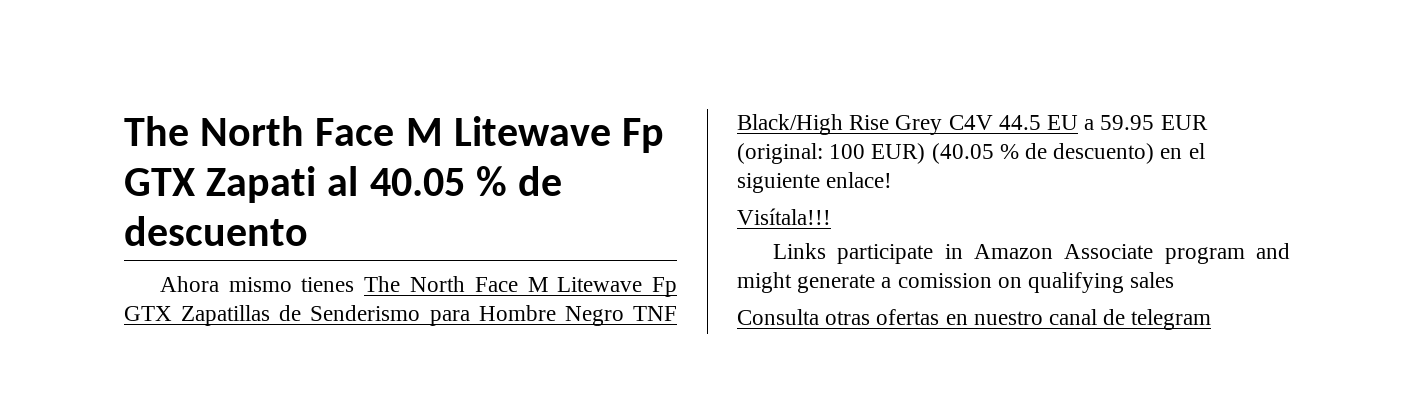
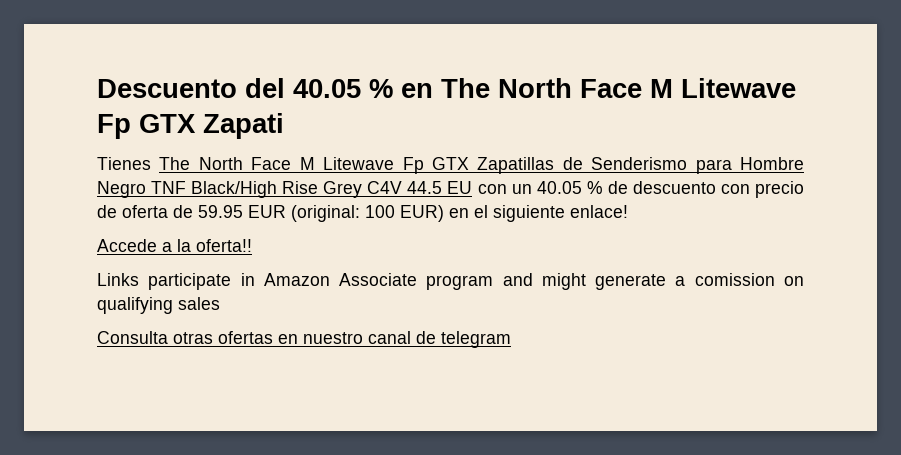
(124, 131) none -> [97,78,433,98] Descuento del 40.05 % en
[327,166,563,196] [124,216,308,246] [159,276,355,292] al 40.05 % de descuento // Ahora mismo tienes -> [97,157,151,170] // Tienes
[1084,119,1095,130] a -> [477,181,805,198] [97,205,193,218] con un 40.05 % de descuento con precio de oferta de
[931,143,1155,164] (40.05 % de descuento) -> (444, 213) none
[737,208,831,225] Visítala!!! -> [97,239,252,252] Accede a la oferta!!

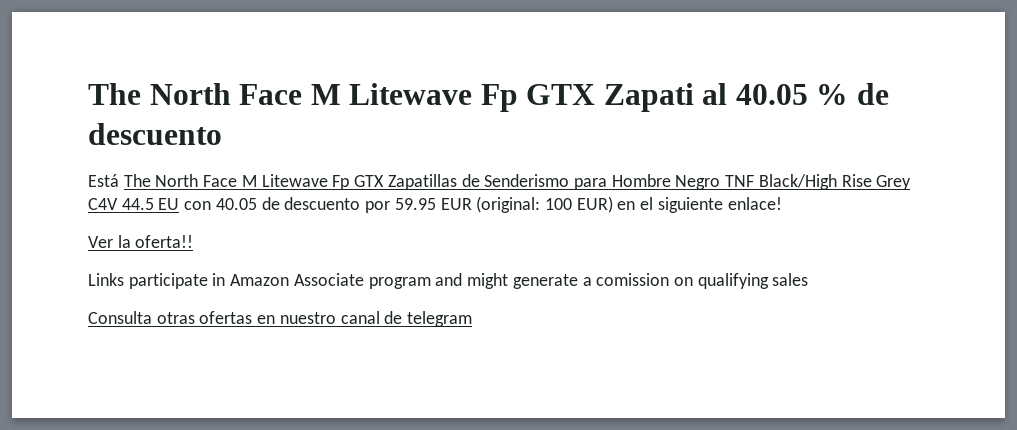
[97,78,433,98] Descuento del 40.05 % en -> (88, 94) none
[97,157,151,170] // Tienes -> [702,83,889,105] [88,123,222,145] [88,174,119,187] al 40.05 % de descuento // Está
[511,181,805,198] [97,205,193,218] un 40.05 % de descuento con precio de oferta de -> [215,197,391,213] 40.05 de descuento por
[97,239,172,252] Accede a -> [88,236,113,248] Ver

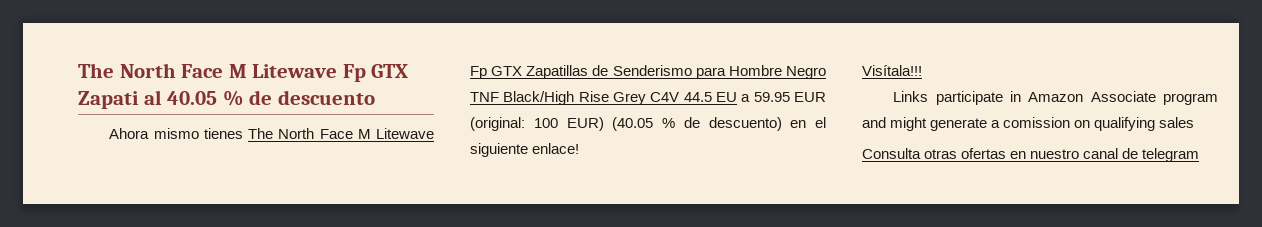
[88,174,119,187] Está -> [109,128,243,139] Ahora mismo tienes
[184,197,391,213] con 40.05 de descuento por -> [741,94,751,102] a
(613, 204) none -> [612,117,782,131] (40.05 % de descuento)
[88,235,194,248] Ver la oferta!! -> [862,65,922,76] Visítala!!!

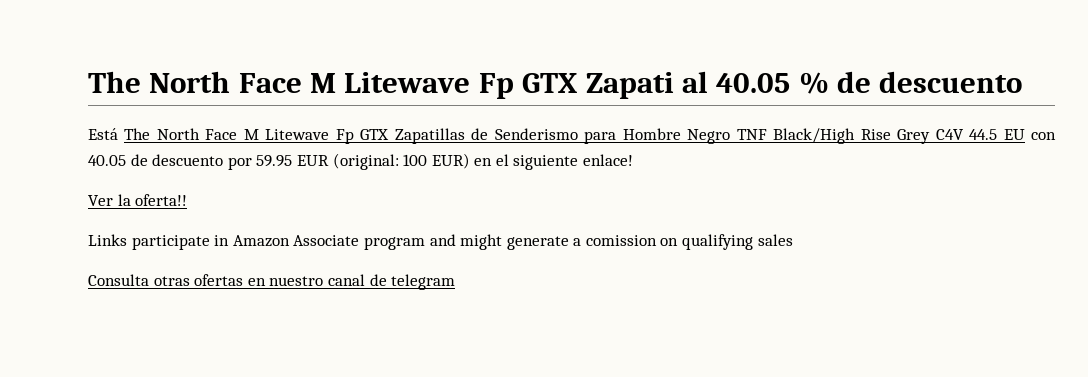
[109,128,243,139] Ahora mismo tienes -> [88,128,118,140] Está
[741,94,751,102] a -> [1031,132,1056,140] [88,154,252,170] con 40.05 de descuento por
[612,117,782,131] (40.05 % de descuento) -> (470, 161) none
[862,65,922,76] Visítala!!! -> [88,194,188,206] Ver la oferta!!

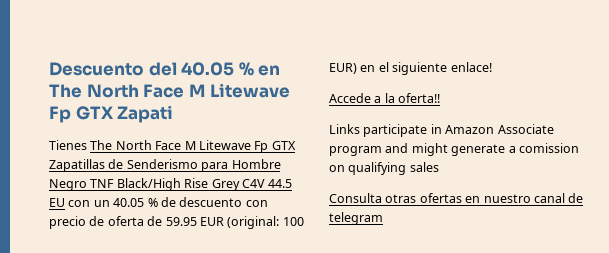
(88, 82) none -> [49,62,281,76] Descuento del 40.05 % en
[681,71,1023,94] [88,128,118,140] al 40.05 % de descuento // Está -> [49,140,87,150] // Tienes
[88,154,252,170] 40.05 de descuento por -> [93,197,268,207] [49,216,163,229] un 40.05 % de descuento con precio de oferta de
[88,195,113,206] Ver -> [329,93,382,103] Accede a

